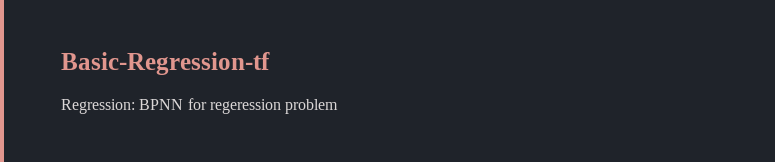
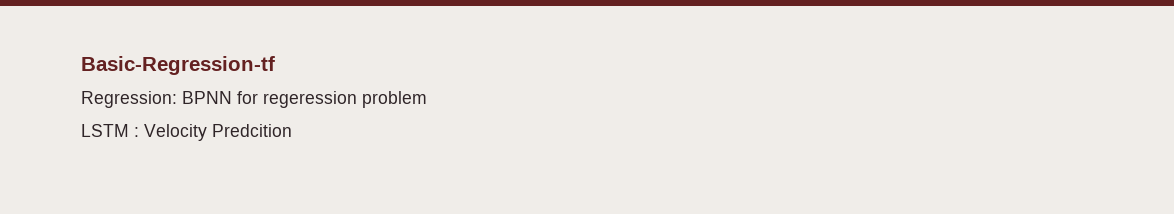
(339, 106) none -> [81,124,292,141] // LSTM : Velocity Predcition

